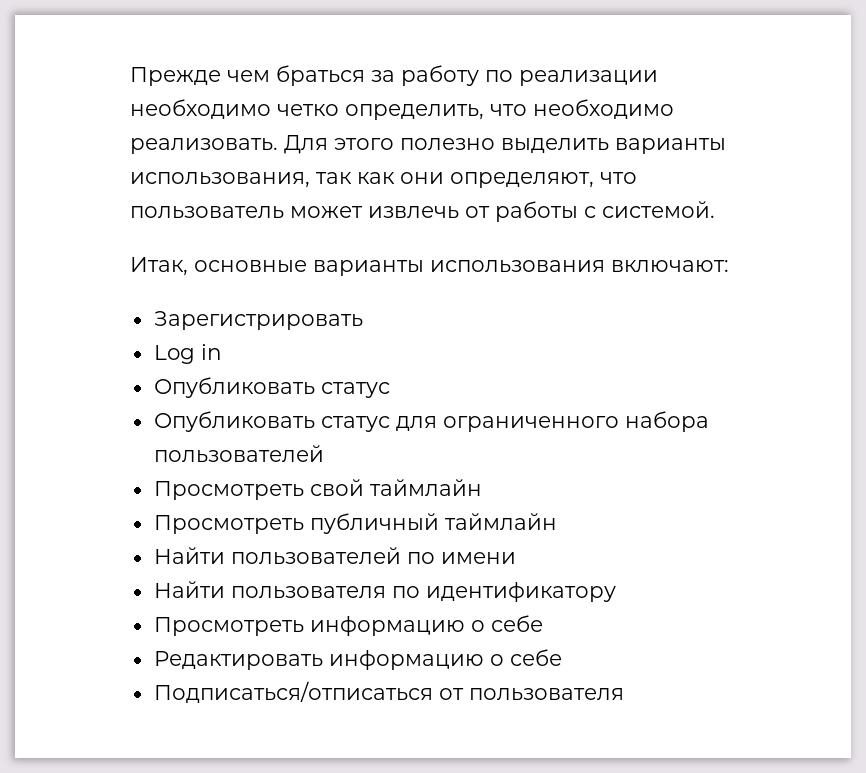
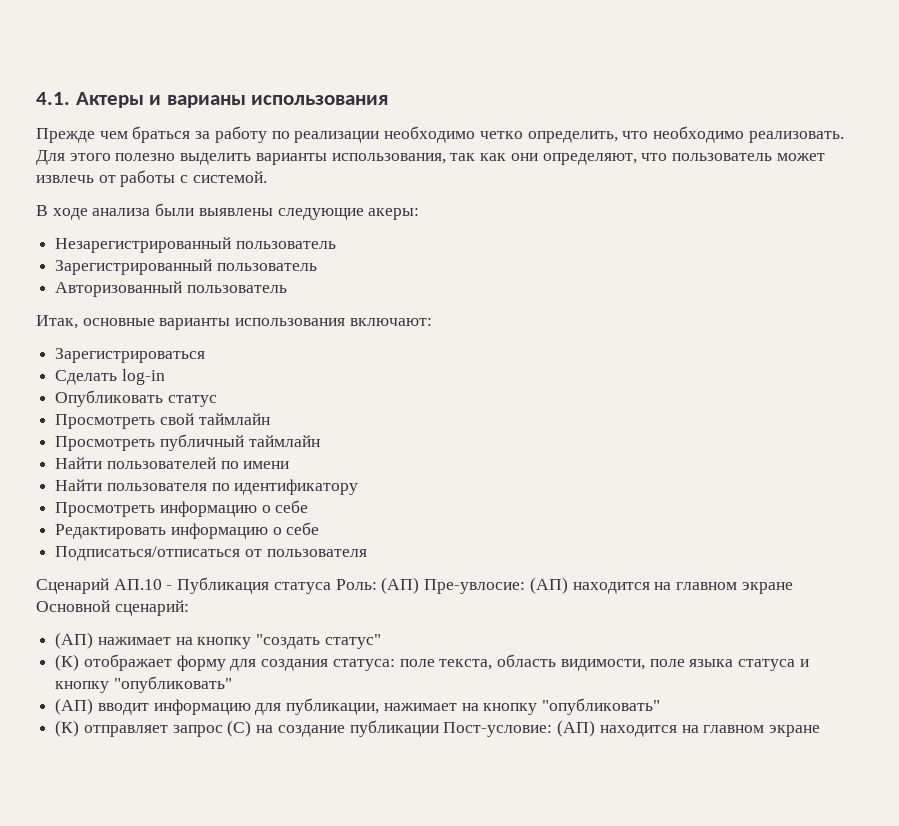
(130, 76) none -> [36,92,389,108] 4.1. Актеры и варианы использования //
(715, 209) none -> [36,203,420,220] [55,237,336,253] [55,259,317,275] [55,281,287,297] // В ходе анализа были выявлены следующие акеры: // Незарегистрированный пользователь // Зарегистрированный пользователь // Авторизованный пользователь
[153,311,363,330] [153,344,222,364] [153,377,390,398] [153,411,709,432] [153,445,324,463] Зарегистрировать // Log in // Опубликовать статус // Опубликовать статус для ограниченного набора пользователей -> [55,348,206,363] [55,369,165,385] [55,390,217,407] Зарегистрироваться // Сделать log-in // Опубликовать статус
(624, 694) none -> [36,577,793,594] [36,600,189,616] [55,632,381,649] [55,654,809,671] [55,676,232,693] [55,698,661,715] [55,720,820,737] // Сценарий АП.10 - Публикация статуса Роль: (АП) Пре-увлосие: (АП) находится на главном экране Основной сценарий: // (АП) нажимает на кнопку "создать статус" // (К) отображает форму для создания статуса: поле текста, область видимости, поле языка статуса и кнопку "опубликовать" // (АП) вводит информацию для публикации, нажимает на кнопку "опубликовать" // (К) отправляет запрос (С) на создание публикации Пост-условие: (АП) находится на главном экране

